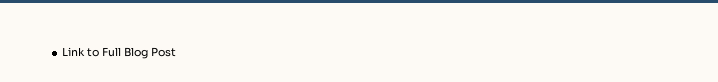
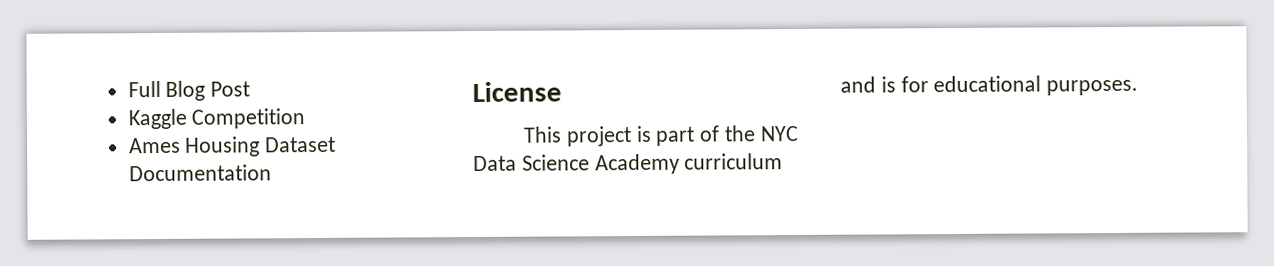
[62,47,100,57] Link to -> (127, 89) none
(177, 52) none -> [127,108,306,130] [128,136,337,157] [128,164,272,182] [472,81,562,103] [523,125,799,147] [473,153,784,175] [840,75,1139,96] // Kaggle Competition // Ames Housing Dataset Documentation // License // This project is part of the NYC Data Science Academy curriculum and is for educational purposes.

